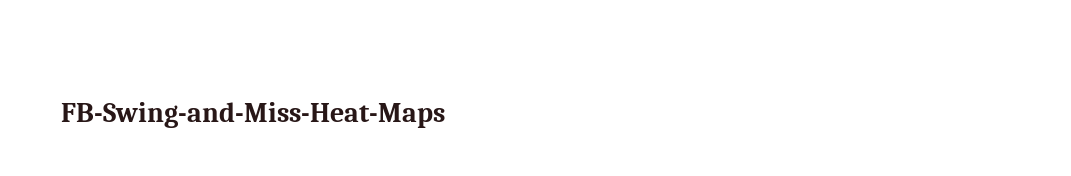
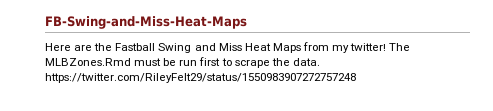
(445, 115) none -> [45,42,411,53] [45,57,320,68] [45,73,356,83] // Here are the Fastball Swing and Miss Heat Maps from my twitter! The MLBZones.Rmd must be run first to scrape the data. https://twitter.com/RileyFelt29/status/1550983907272757248

